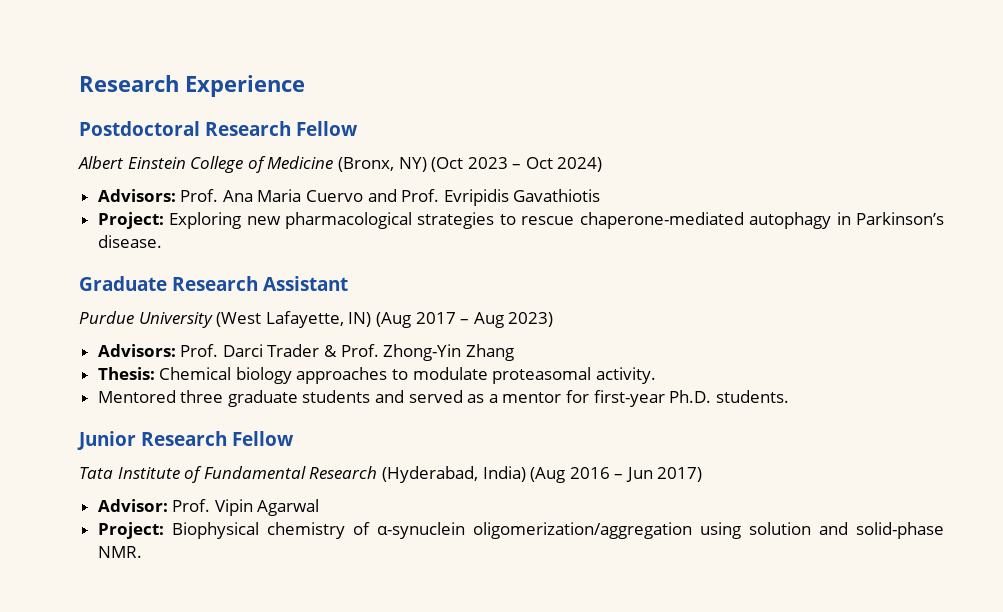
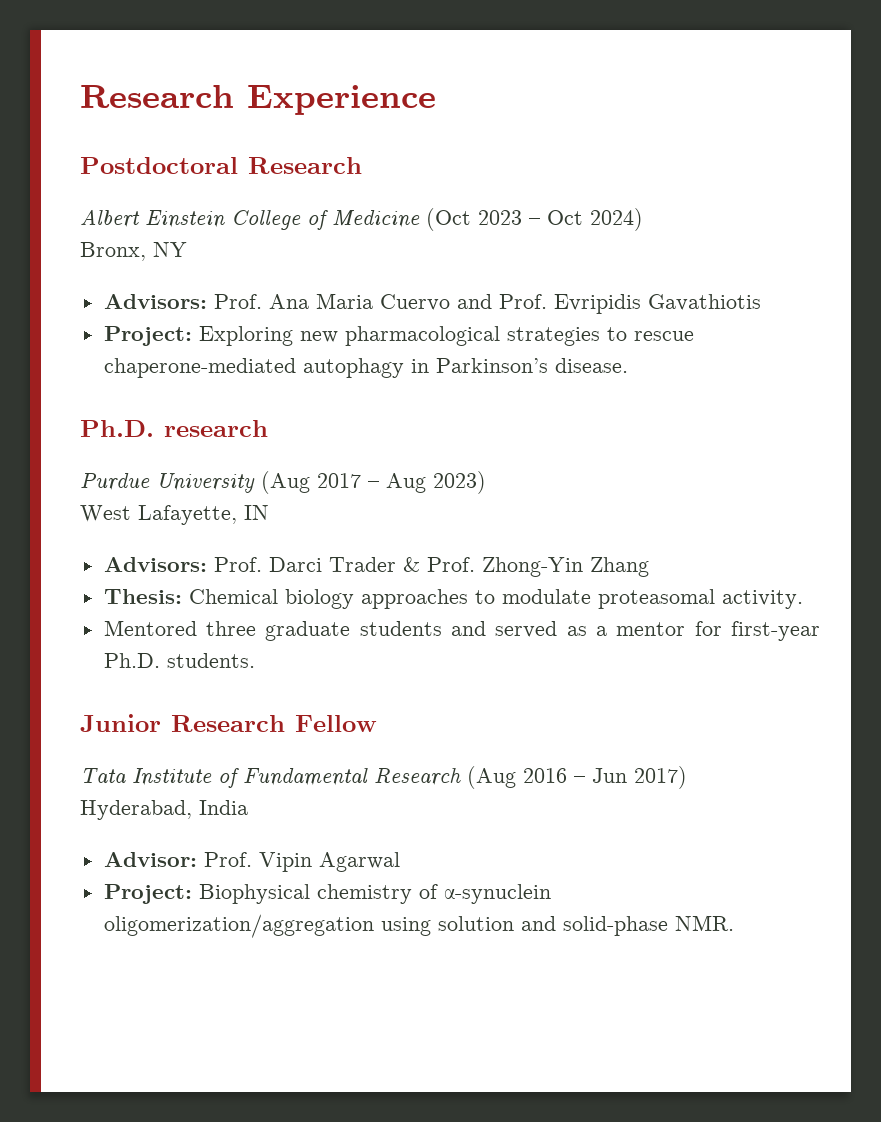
[296,121,358,136] Fellow -> (362, 165) none
[337,157,427,172] (Bronx, NY) -> (420, 219) none
(603, 164) none -> [80,242,187,261] // Bronx, NY
[79,276,348,291] Graduate Research Assistant -> [80,420,268,437] Ph.D. research
[216,311,372,328] (West Lafayette, IN) -> (255, 483) none
(554, 319) none -> [80,505,269,525] // West Lafayette, IN
[381,466,526,483] (Hyderabad, India) -> (461, 777) none
(703, 474) none -> [80,800,248,820] // Hyderabad, India

